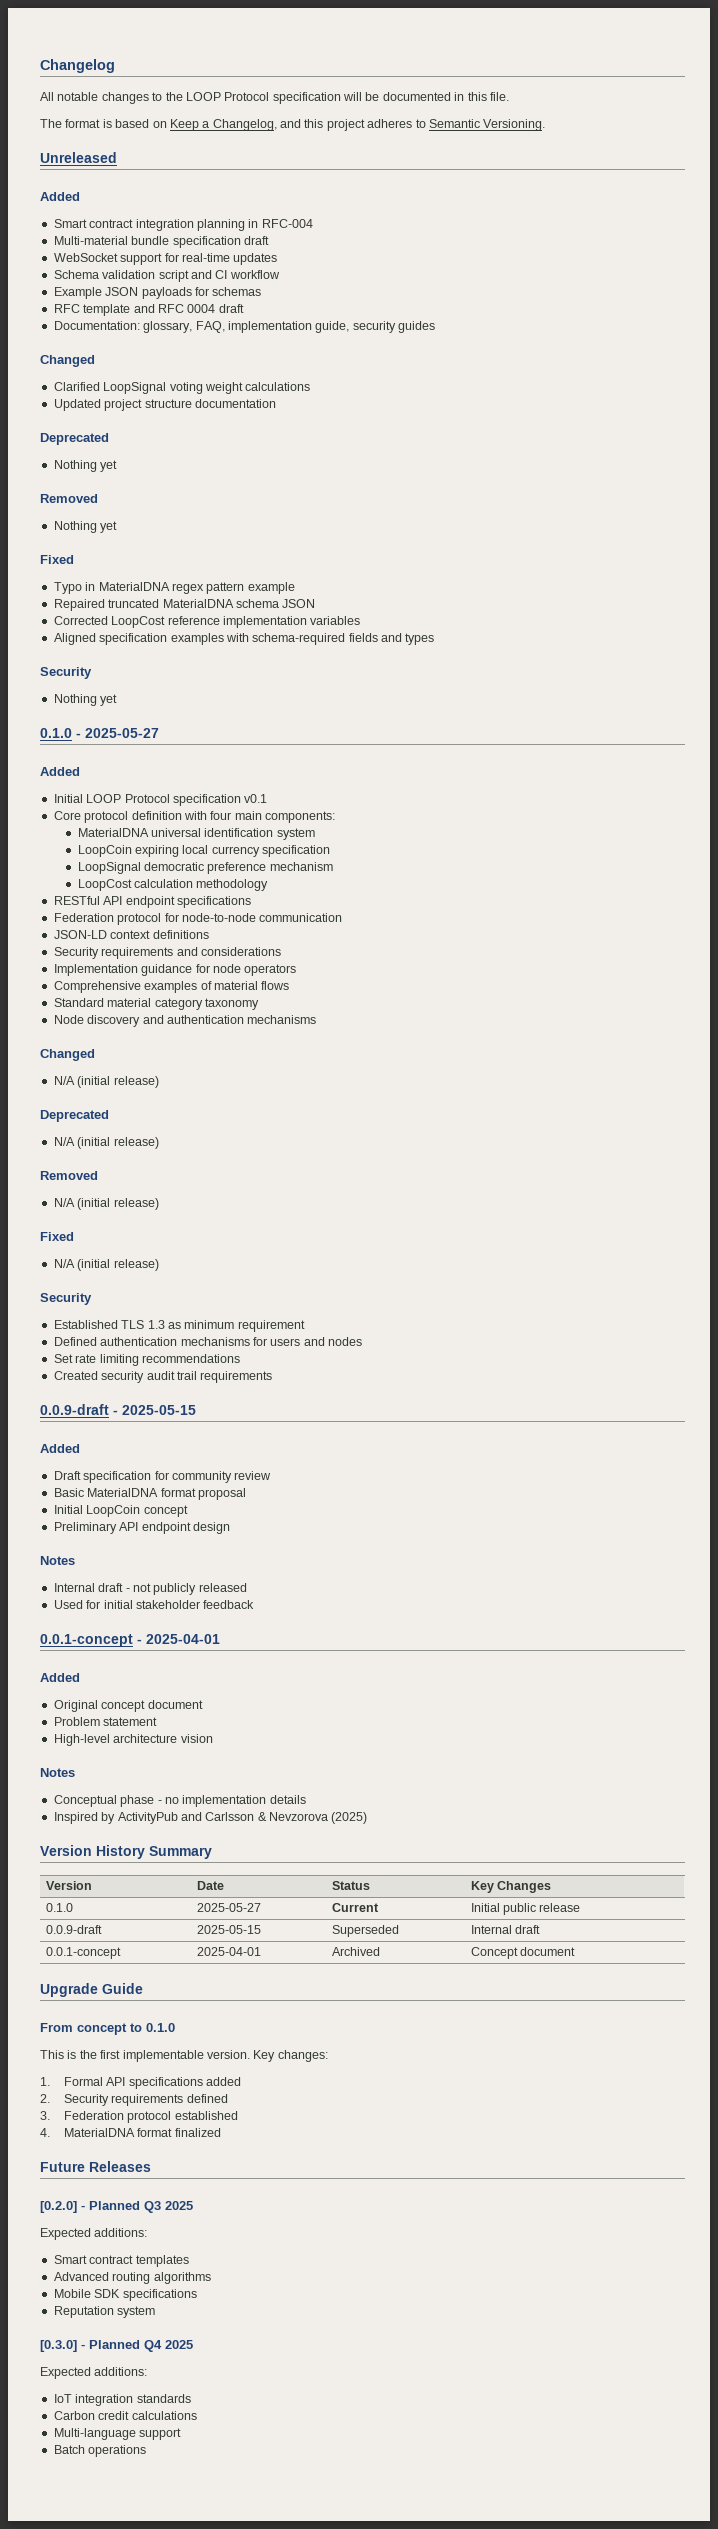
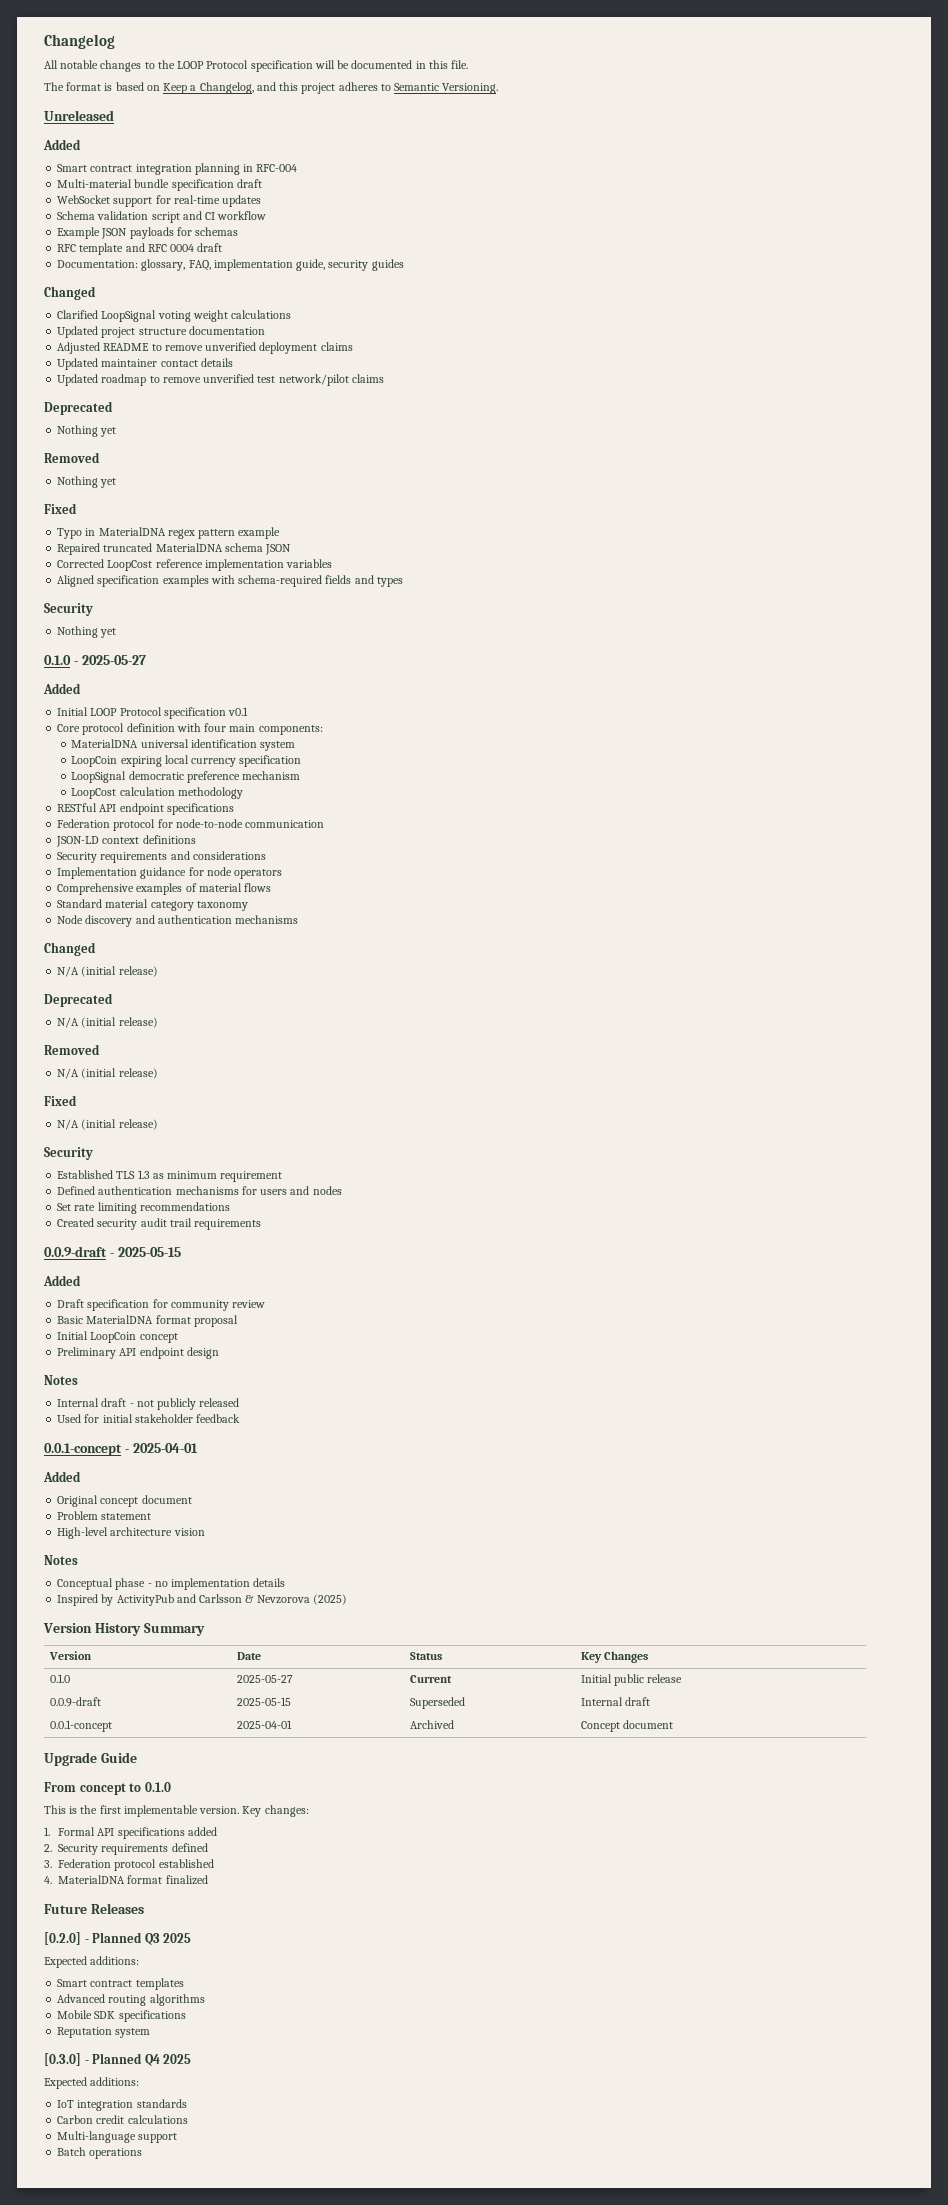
(276, 403) none -> [57,342,353,354] [57,358,233,370] [57,374,384,386] // Adjusted README to remove unverified deployment claims // Updated maintainer contact details // Updated roadmap to remove unverified test network/pilot claims

